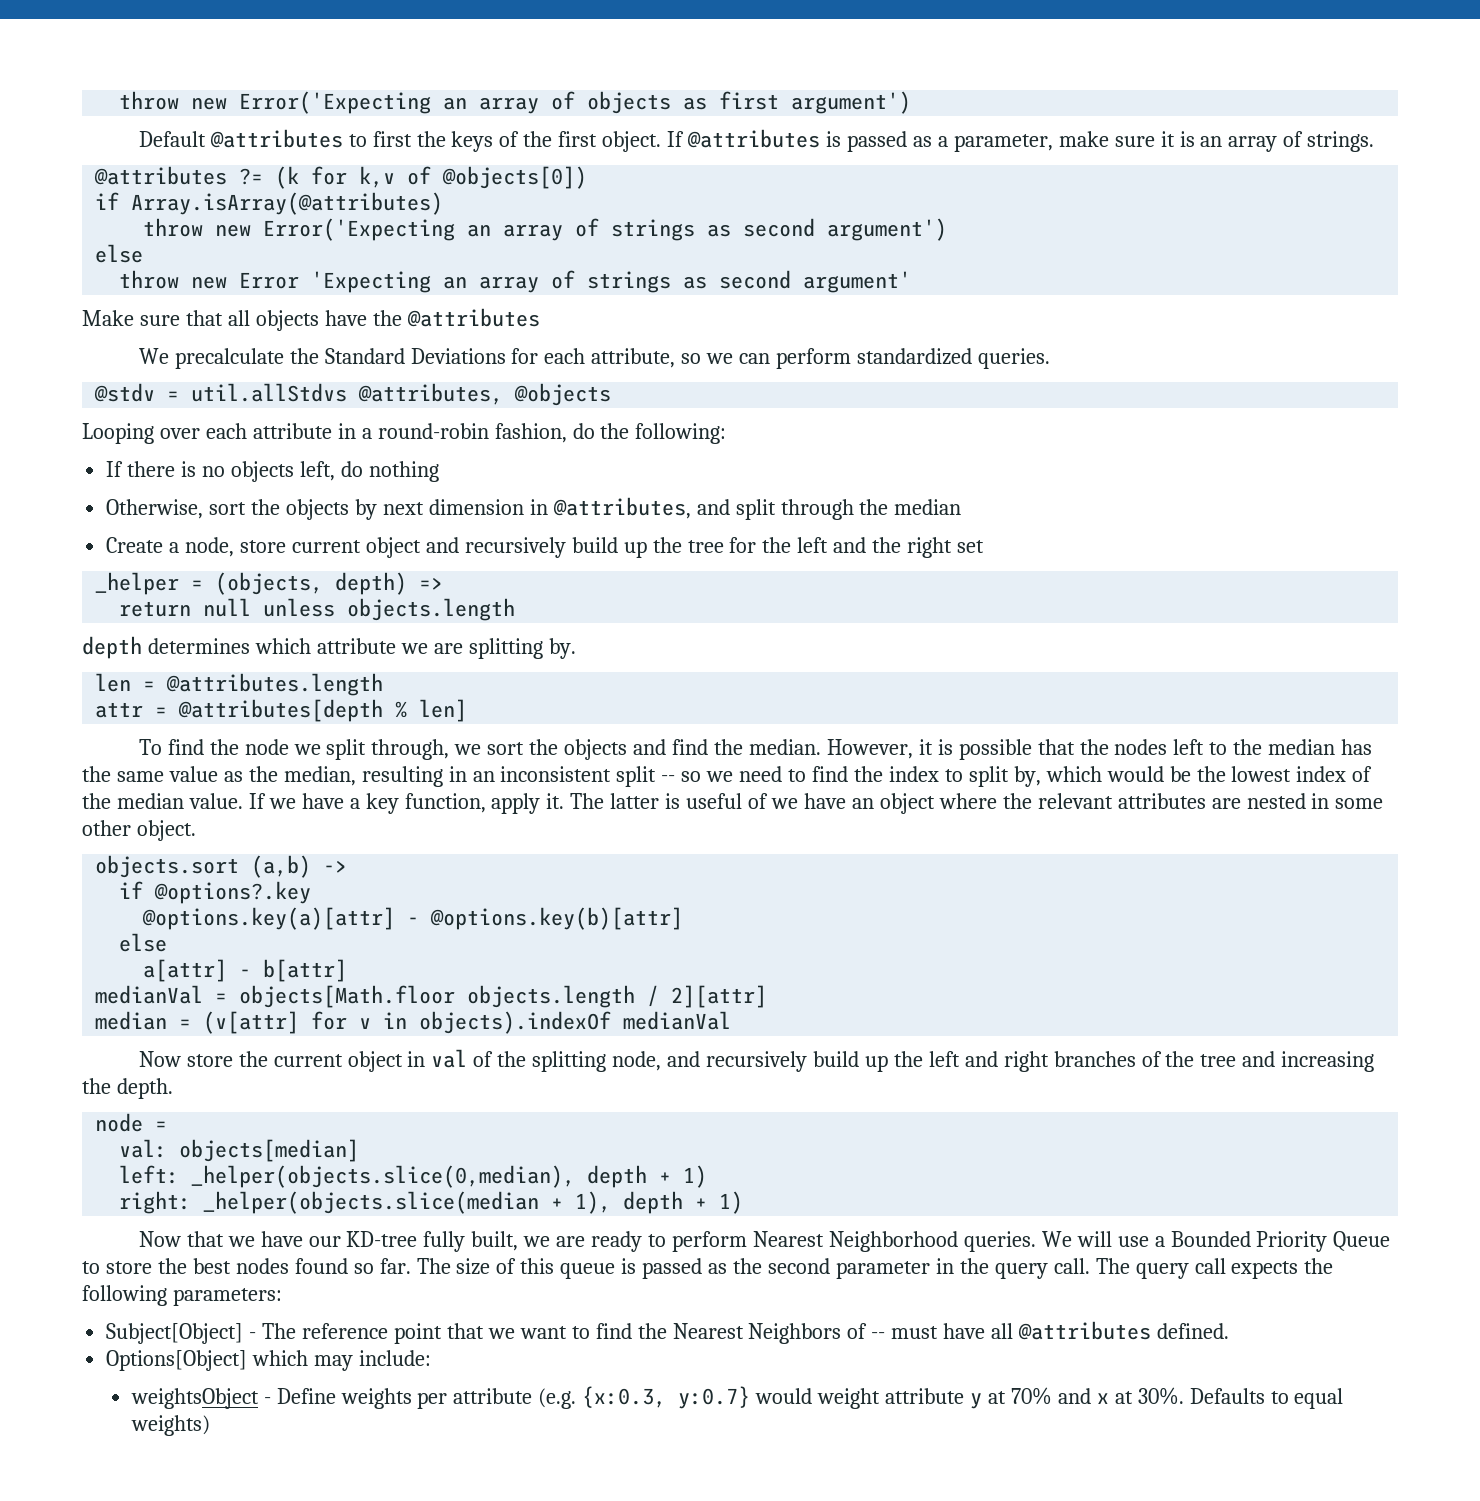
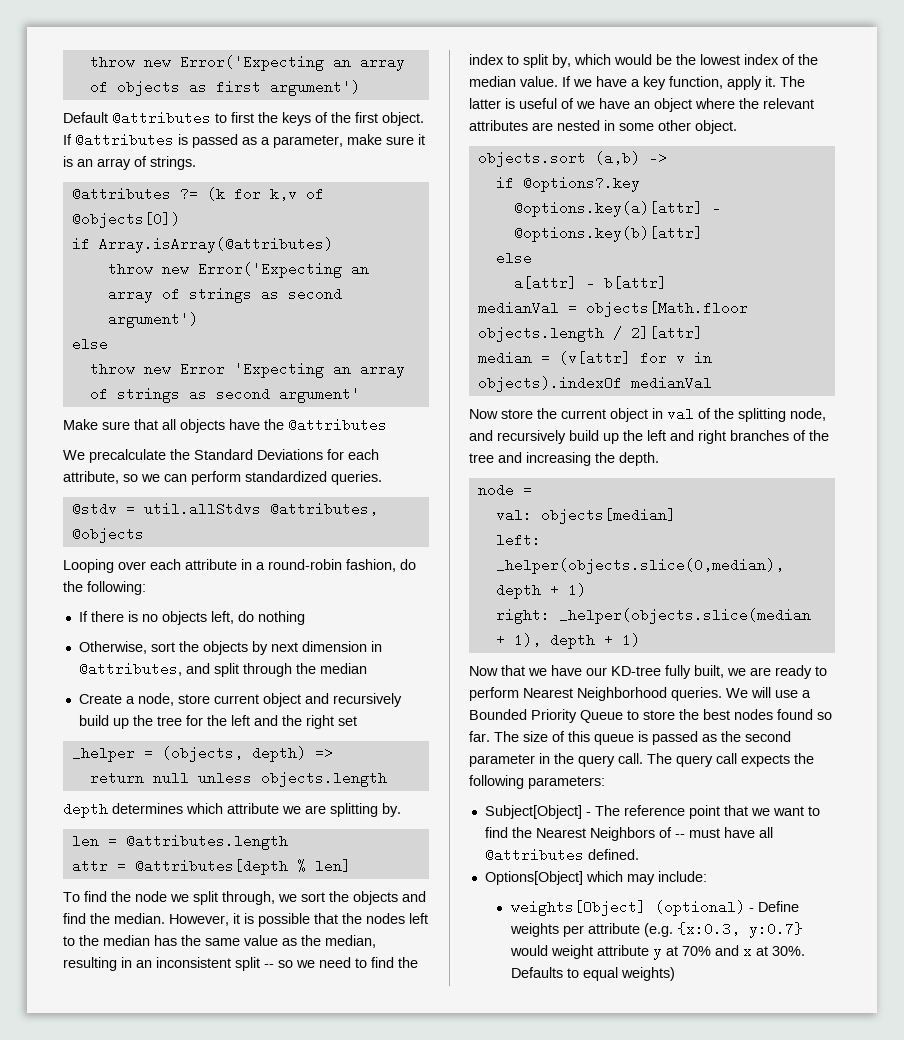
[130,1388,259,1409] weightsObject -> [510,900,745,916] weights[Object] (optional)

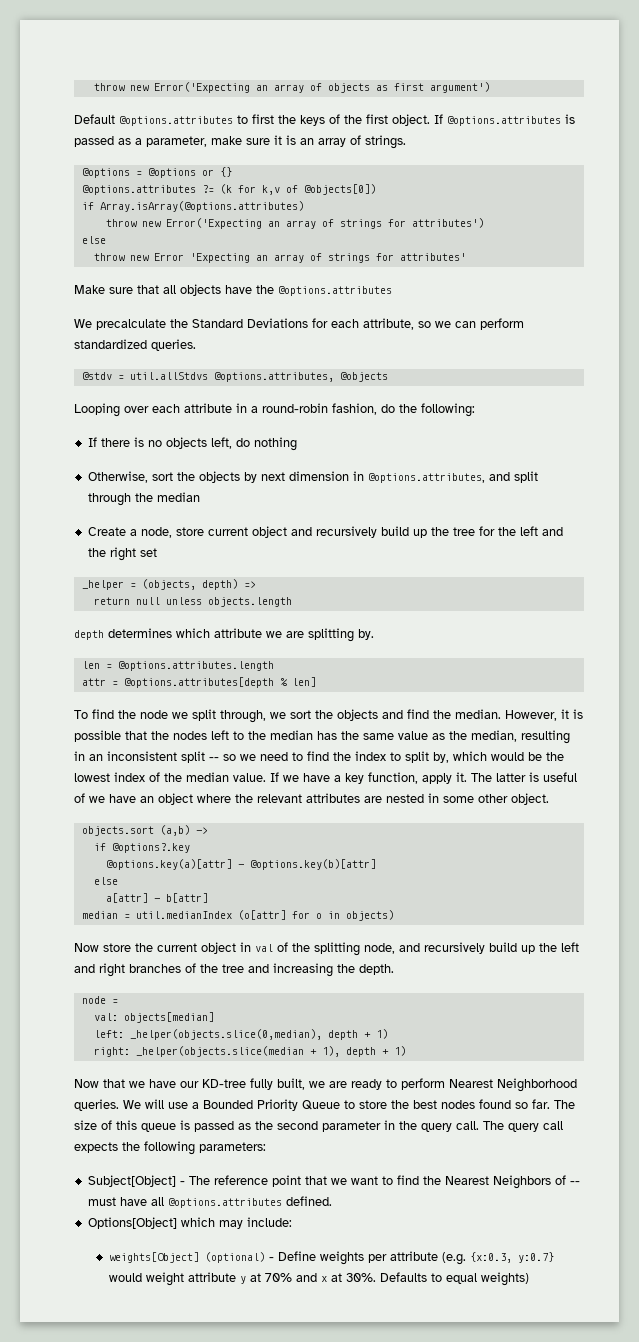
[112,111,211,125] @attributes -> [119,116,233,126] @options.attributes
[75,133,174,147] @attributes -> [447,116,561,126] @options.attributes
[71,187,171,201] @attributes -> [81,167,232,178] [81,185,196,195] @options = @options or {} // @options.attributes
[98,237,333,253] Array.isArray(@attributes) -> [99,201,304,212] Array.isArray(@options.attributes)
[260,287,342,301] [107,312,198,328] as second argument') -> [387,218,484,228] for attributes')
[188,387,360,403] as second argument' -> [375,253,466,261] for attributes'
[288,418,387,432] @attributes -> [278,286,392,296] @options.attributes
[269,502,378,516] @attributes, -> [213,372,334,382] @options.attributes,
[78,662,182,676] @attributes, -> [367,473,485,483] @options.attributes,
[125,834,288,850] @attributes.length -> [117,661,274,671] @options.attributes.length
[134,859,288,875] @attributes[depth -> [123,677,274,688] @options.attributes[depth
[477,301,748,317] [477,326,703,342] [477,351,712,365] [477,376,712,392] medianVal = objects[Math.floor objects.length / 2][attr] // median = (v[attr] for v in objects).indexOf medianVal -> [81,910,394,921] median = util.medianIndex (o[attr] for o in objects)
[484,848,584,862] @attributes -> [167,1198,282,1208] @options.attributes

